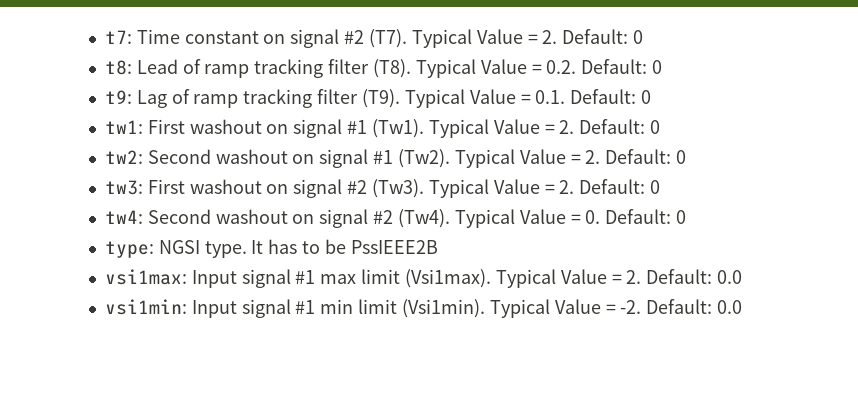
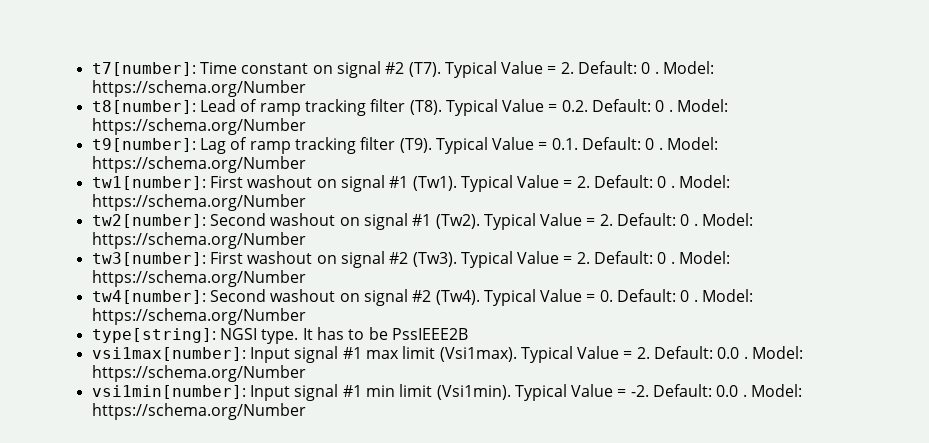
[104,30,132,44] t7: -> [91,62,196,76] t7[number]:
[104,60,132,75] // t8: -> [654,61,715,74] [91,80,306,97] [91,100,196,114] . Model: https://schema.org/Number // t8[number]:
[104,90,132,104] // t9: -> [668,99,729,112] [91,118,306,135] [91,138,196,152] . Model: https://schema.org/Number // t9[number]:
[104,120,143,134] // tw1: -> [658,137,719,150] [91,156,306,173] [91,176,206,190] . Model: https://schema.org/Number // tw1[number]:
[104,150,143,164] // tw2: -> [670,175,731,188] [91,194,306,211] [91,214,206,228] . Model: https://schema.org/Number // tw2[number]:
[104,180,143,195] // tw3: -> [693,213,754,226] [91,232,306,249] [91,252,206,266] . Model: https://schema.org/Number // tw3[number]:
[104,210,143,224] // tw4: -> [670,251,731,264] [91,270,306,287] [91,290,206,304] . Model: https://schema.org/Number // tw4[number]:
[104,241,154,258] // type: -> [693,289,754,302] [91,308,306,325] [91,328,216,343] . Model: https://schema.org/Number // type[string]:
[104,269,187,285] vsi1max: -> [91,347,246,361] vsi1max[number]:
[104,299,187,315] // vsi1min: -> [743,346,804,359] [91,365,306,382] [91,385,246,399] . Model: https://schema.org/Number // vsi1min[number]:
(743, 307) none -> [742,384,803,397] [91,403,306,420] . Model: https://schema.org/Number

